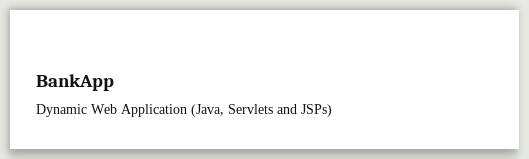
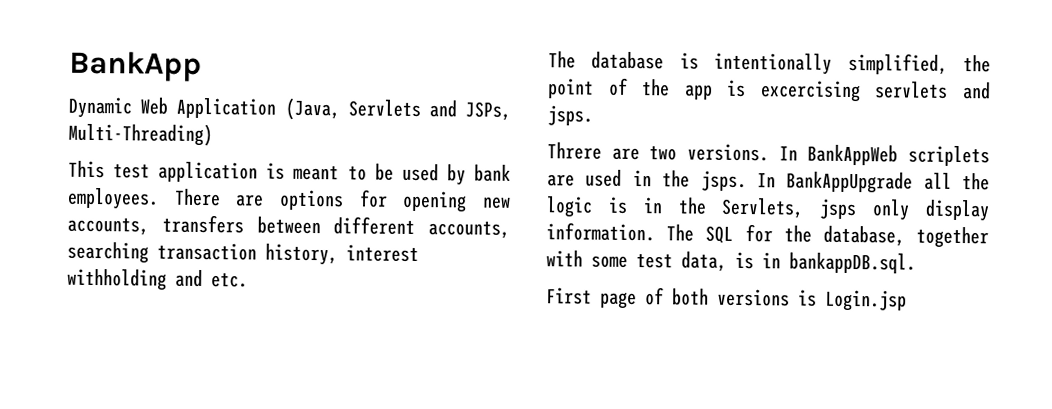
[301,104,332,117] JSPs) -> [465,101,512,121] [68,122,213,147] [68,160,511,186] [67,187,512,213] [67,214,510,239] [67,241,419,266] [67,268,248,291] [548,51,991,75] [547,77,991,103] [547,105,593,126] [547,142,990,167] [547,169,990,194] [546,196,990,222] [546,222,989,249] [546,250,916,274] [546,287,907,312] JSPs, Multi-Threading) // This test application is meant to be used by bank employees. There are options for opening new accounts, transfers between different accounts, searching transaction history, interest withholding and etc. // The database is intentionally simplified, the point of the app is excercising servlets and jsps. // Threre are two versions. In BankAppWeb scriplets are used in the jsps. In BankAppUpgrade all the logic is in the Servlets, jsps only display information. The SQL for the database, together with some test data, is in bankappDB.sql. // First page of both versions is Login.jsp

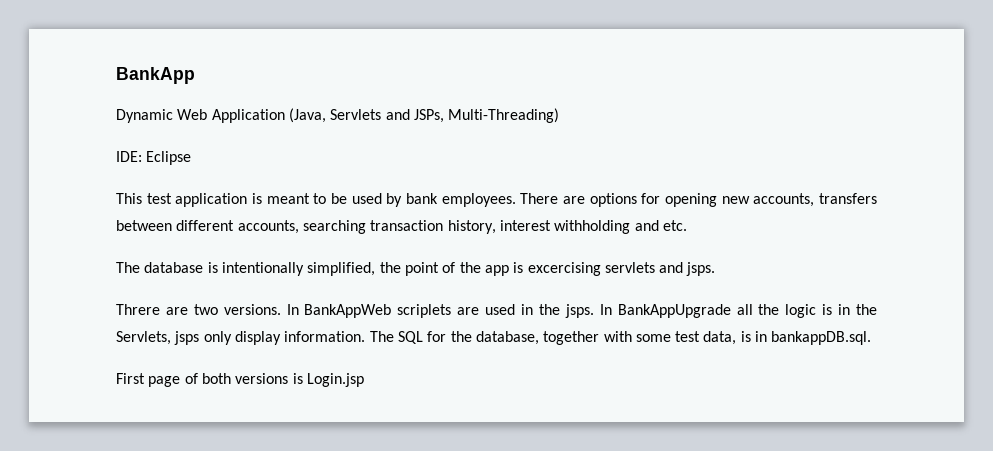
(213, 134) none -> [116,151,192,165] // IDE: Eclipse

